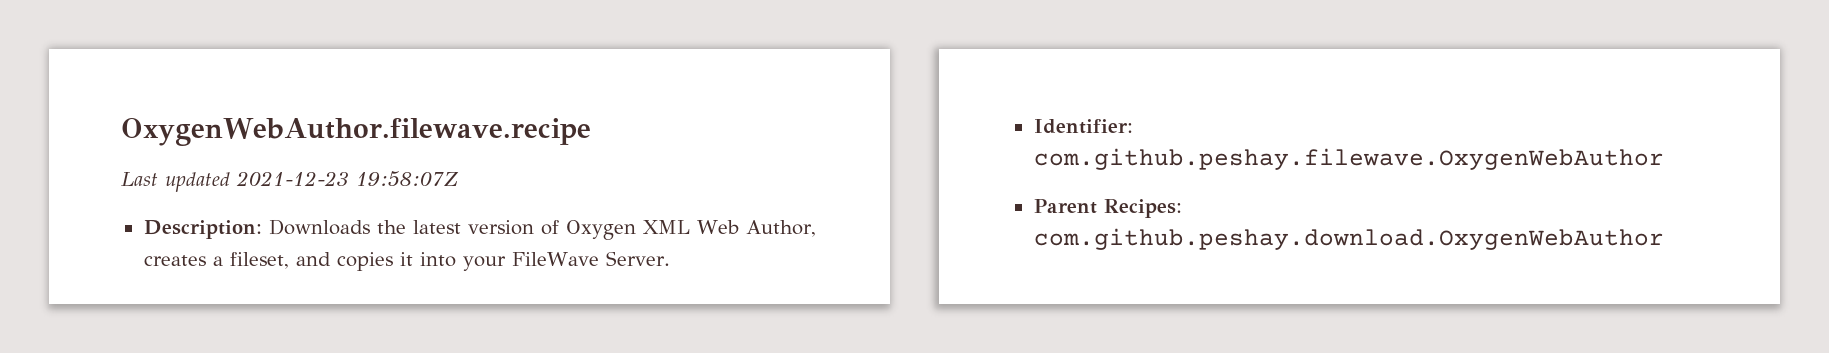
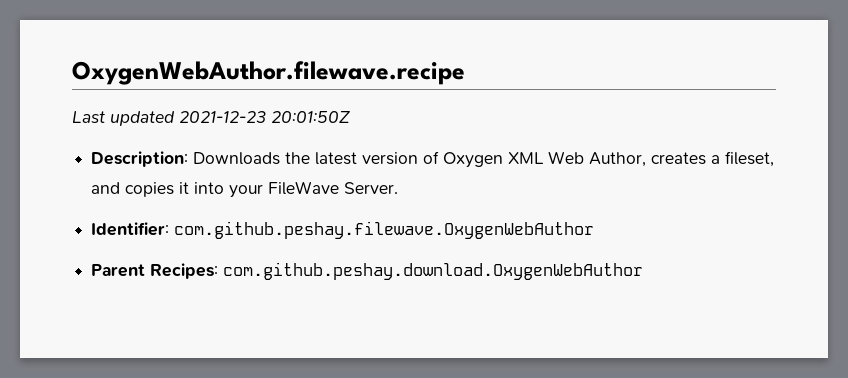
[356,171,459,187] 19:58:07Z -> [271,111,351,123] 20:01:50Z

